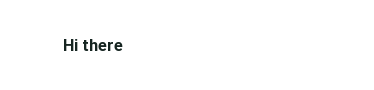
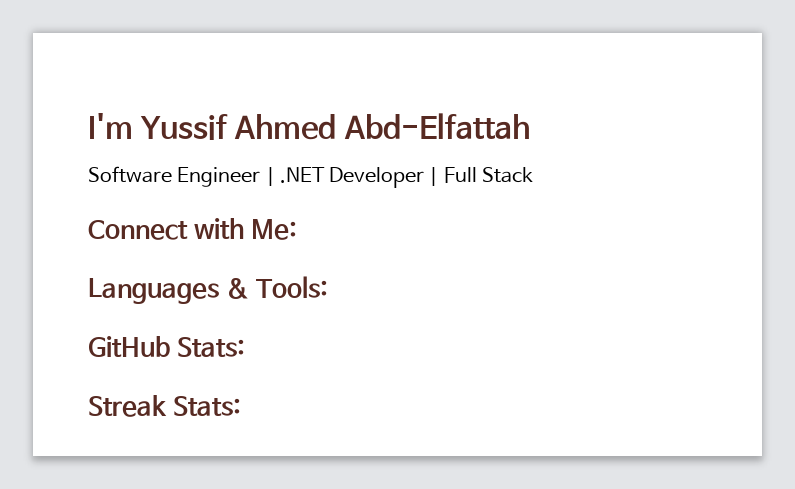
[63,39,124,51] Hi there -> [88,113,530,140] [88,166,533,188] [88,218,298,240] [88,276,329,304] [88,336,246,357] [88,395,242,417] I'm Yussif Ahmed Abd-Elfattah // Software Engineer | .NET Developer | Full Stack // Connect with Me: // Languages & Tools: // GitHub Stats: // Streak Stats:

